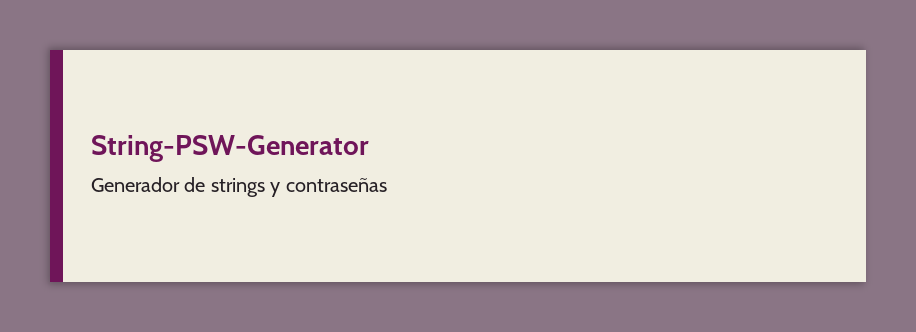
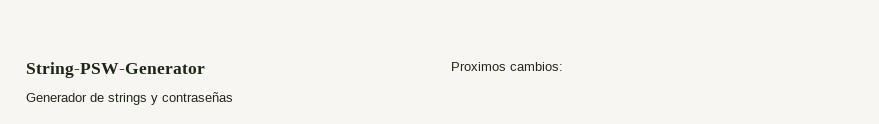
(387, 185) none -> [451,62,563,71] // Proximos cambios:

